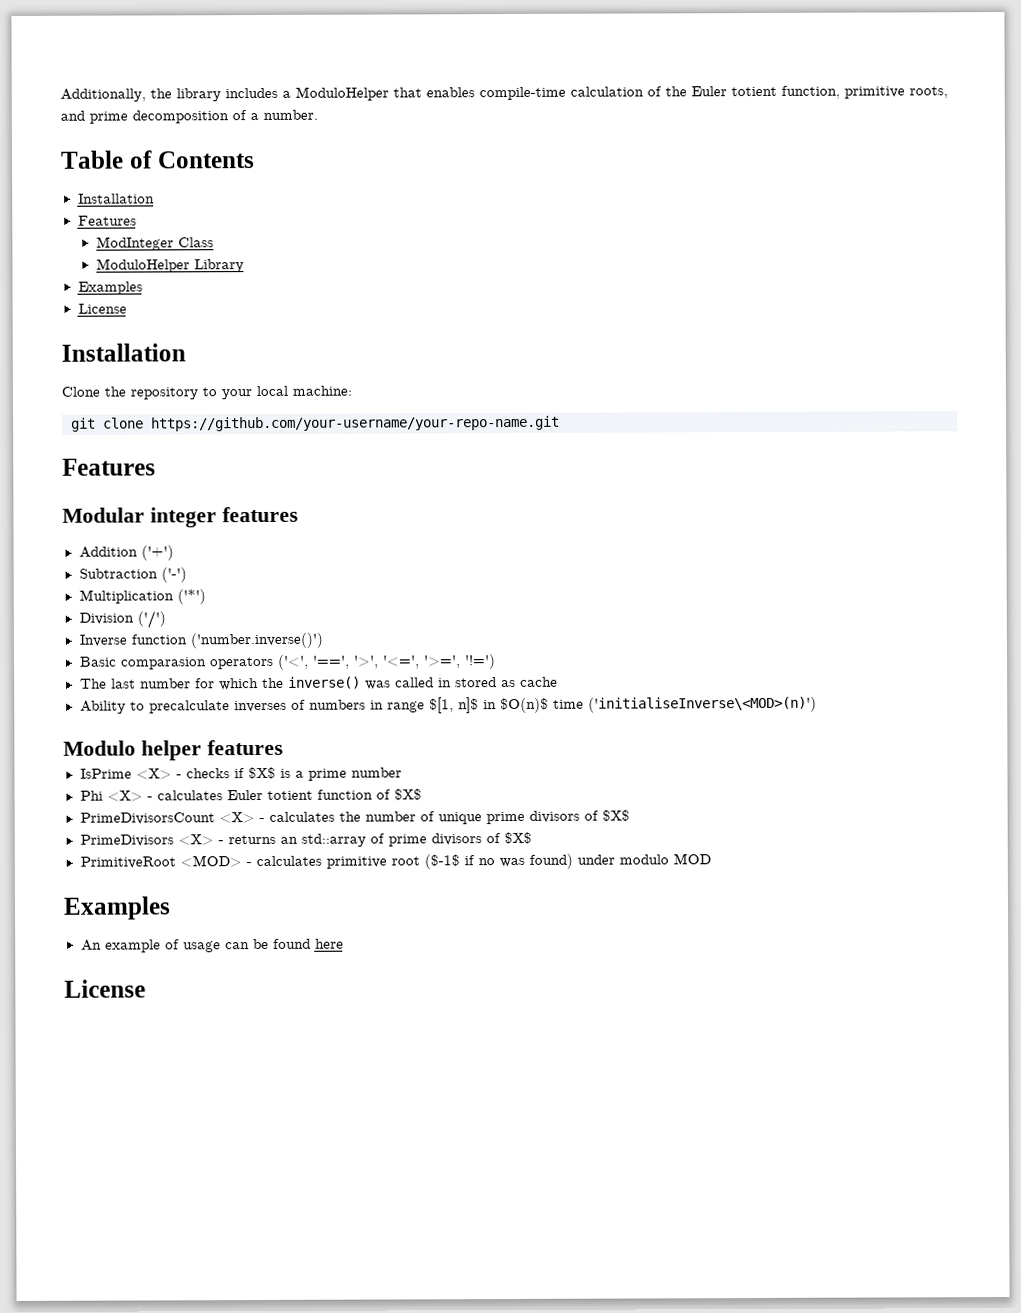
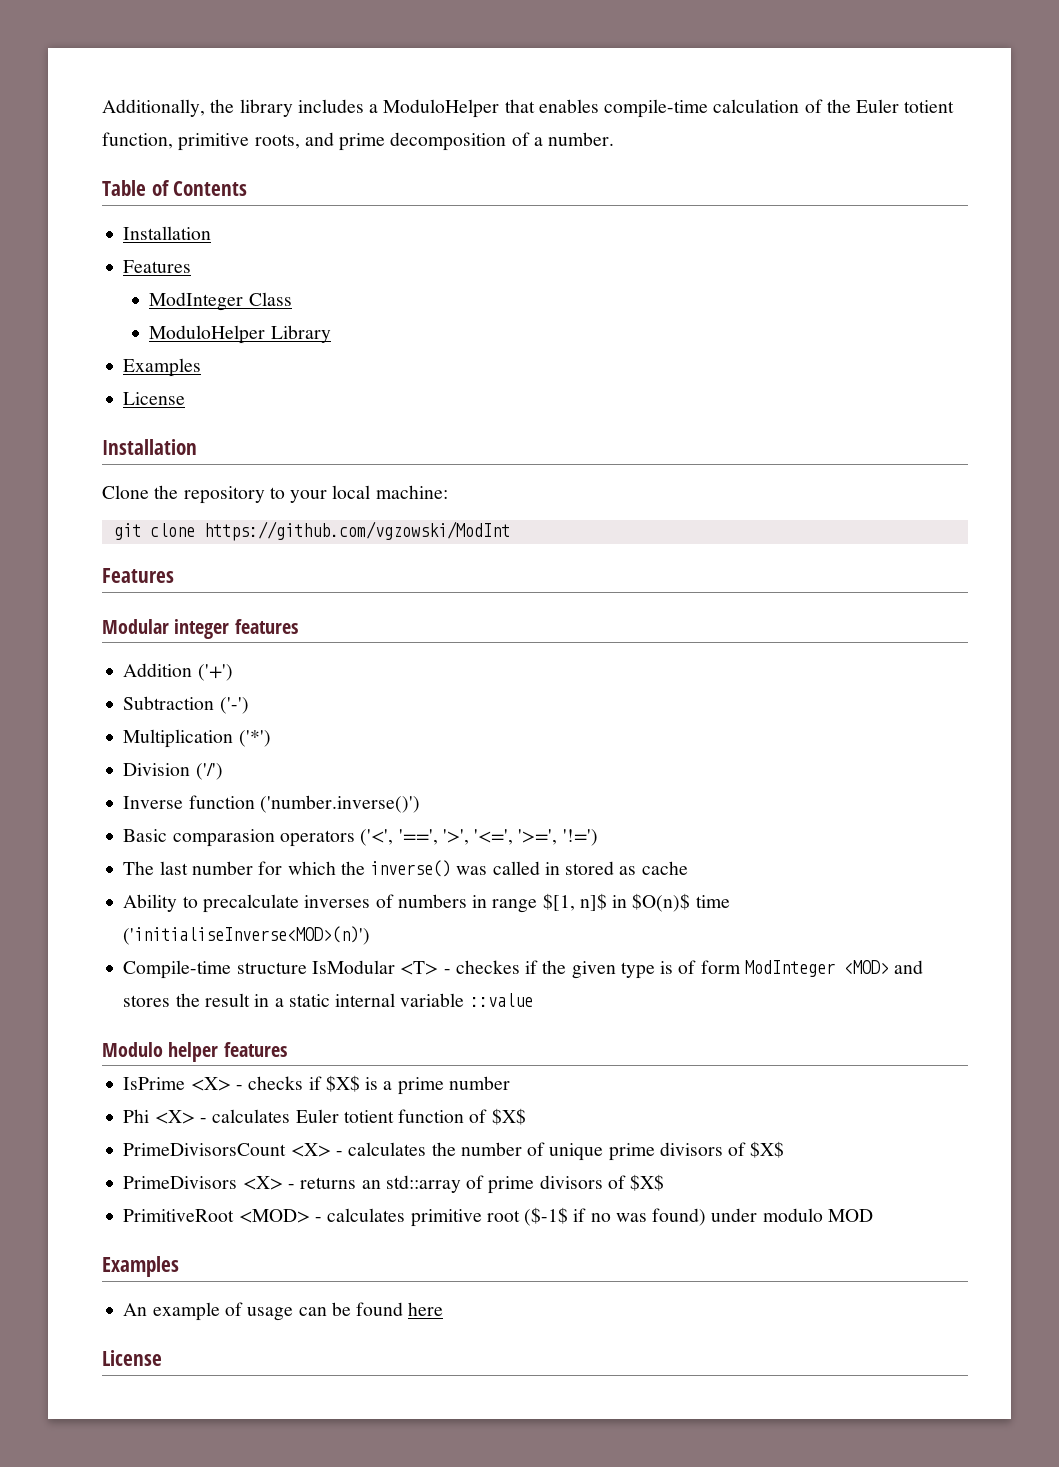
[151,415,560,432] https://github.com/your-username/your-repo-name.git -> [203,521,510,541] https://github.com/vgzowski/ModInt
[587,696,817,713] ('initialiseInverse\<MOD>(n)') -> [123,926,371,945] [123,960,924,979] [123,993,533,1007] ('initialiseInverse<MOD>(n)') // Compile-time structure IsModular <T> - checkes if the given type is of form ModInteger <MOD> and stores the result in a static internal variable ::value

